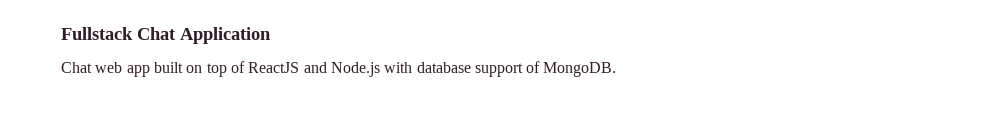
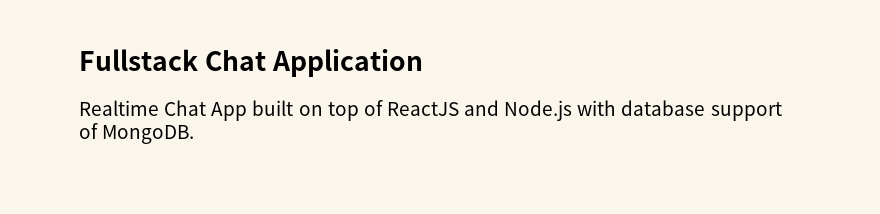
[61,62,150,77] Chat web app -> [79,100,248,121] Realtime Chat App

